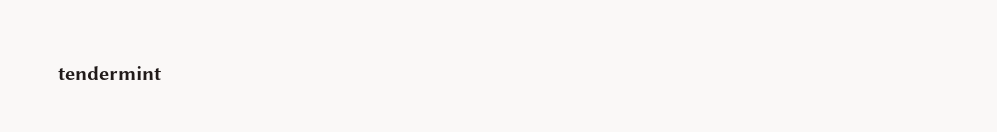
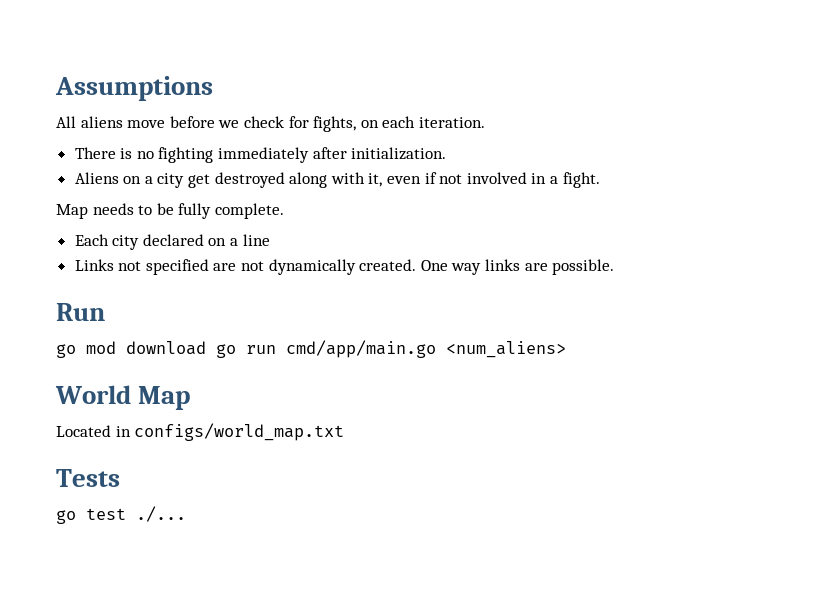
[58,66,161,80] tendermint -> [55,76,213,101] [56,116,485,132] [74,147,447,163] [74,172,600,188] [56,203,284,219] [74,234,270,250] [74,259,615,275] [56,303,105,321] [56,340,566,358] [55,385,191,410] [56,423,345,441] [56,469,120,487] [56,506,186,524] Assumptions // All aliens move before we check for fights, on each iteration. // There is no fighting immediately after initialization. // Aliens on a city get destroyed along with it, even if not involved in a fight. // Map needs to be fully complete. // Each city declared on a line // Links not specified are not dynamically created. One way links are possible. // Run // go mod download go run cmd/app/main.go <num_aliens> // World Map // Located in configs/world_map.txt // Tests // go test ./...

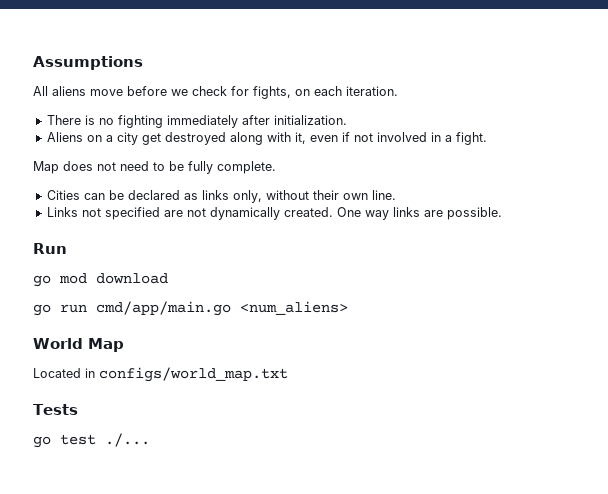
[92,203,134,215] needs -> [63,161,149,171] does not need
[74,234,270,250] Each city declared on a line -> [46,190,396,203] Cities can be declared as links only, without their own line.
(206, 348) none -> (168, 278) //

